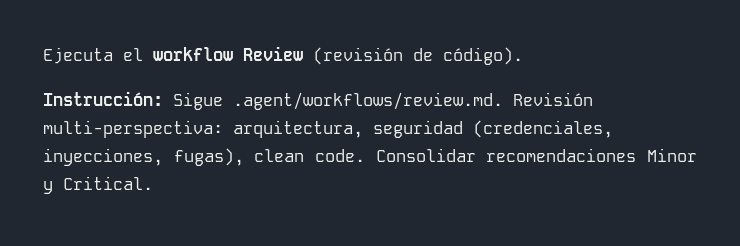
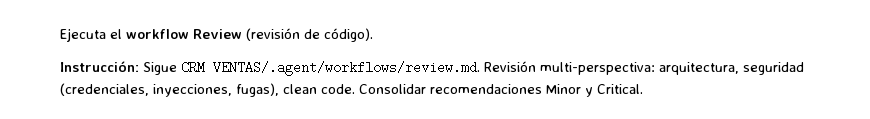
[233,92,503,110] .agent/workflows/review.md. -> [181,61,480,76] CRM VENTAS/.agent/workflows/review.md.

